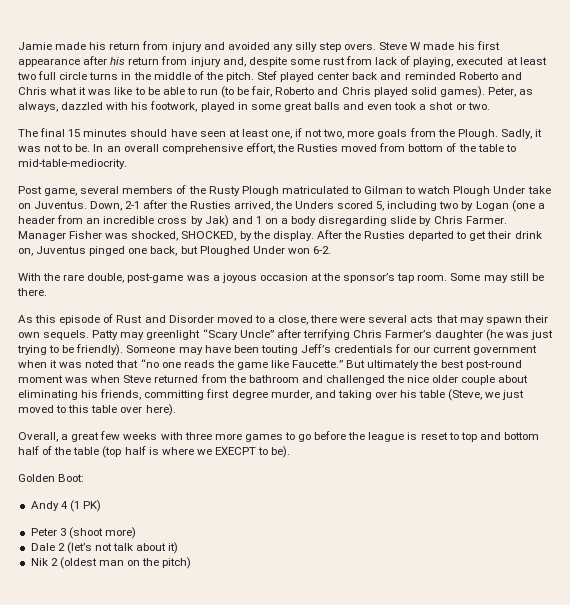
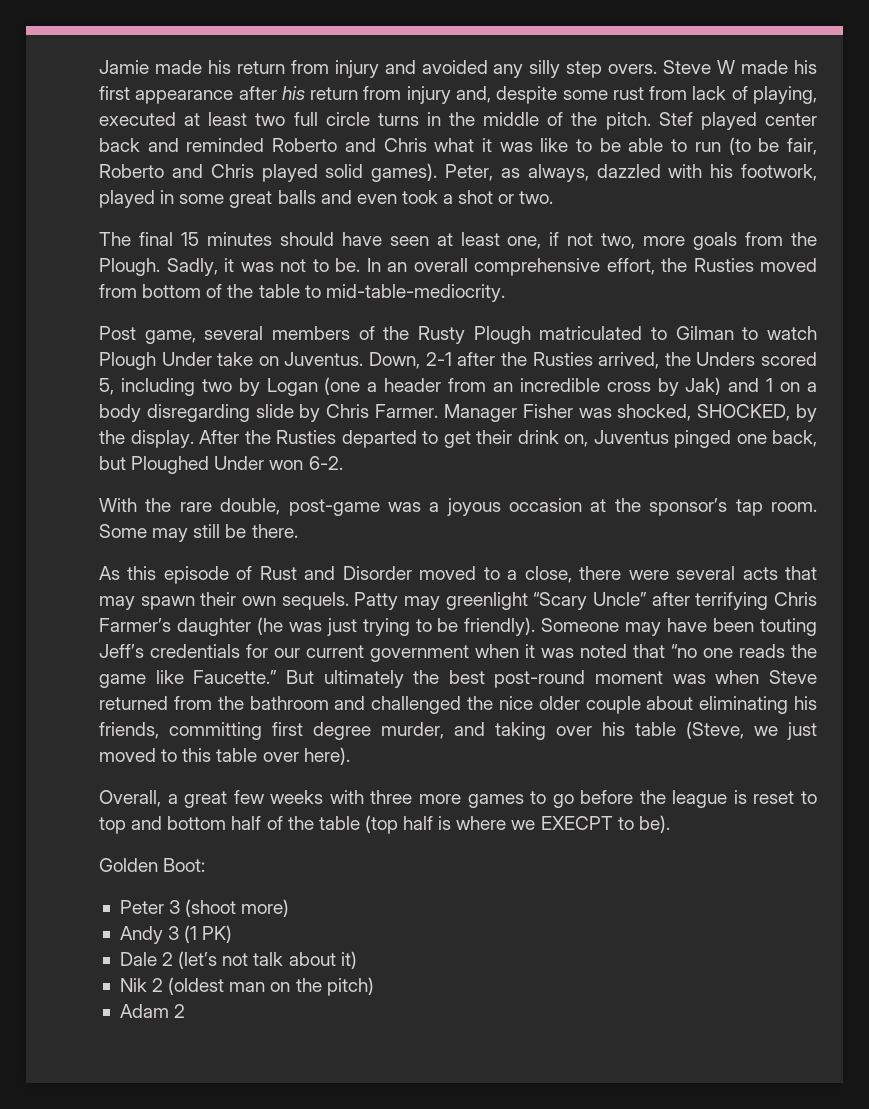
[30,500,101,512] // Andy 4 (1 PK) -> (206, 865) none
(136, 533) none -> [119,925,233,944] // Andy 3 (1 PK)
(192, 563) none -> [119,1004,186,1018] // Adam 2

